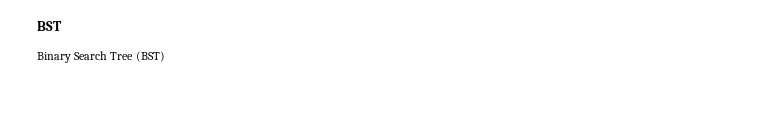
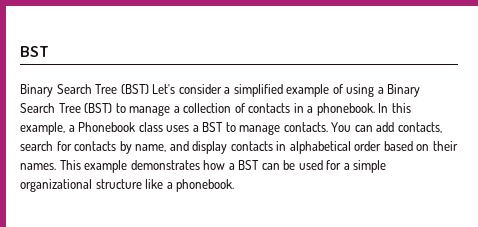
(165, 56) none -> [152,84,421,97] [20,103,411,116] [20,122,442,135] [20,141,458,154] [20,160,387,173] [20,179,235,192] Let's consider a simplified example of using a Binary Search Tree (BST) to manage a collection of contacts in a phonebook. In this example, a Phonebook class uses a BST to manage contacts. You can add contacts, search for contacts by name, and display contacts in alphabetical order based on their names. This example demonstrates how a BST can be used for a simple organizational structure like a phonebook.

